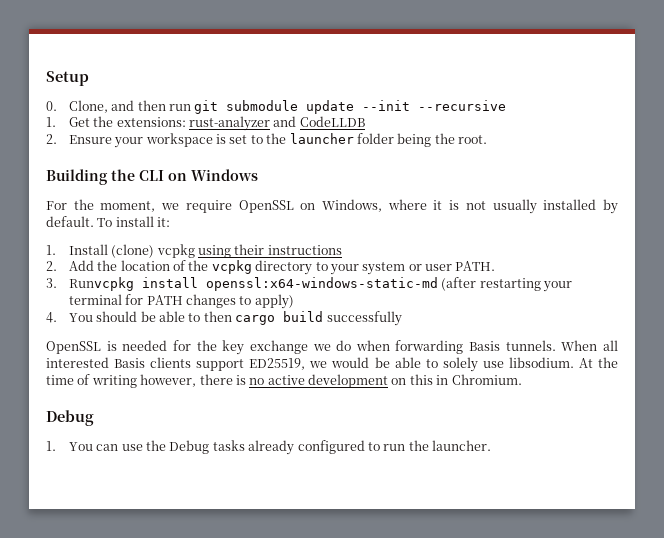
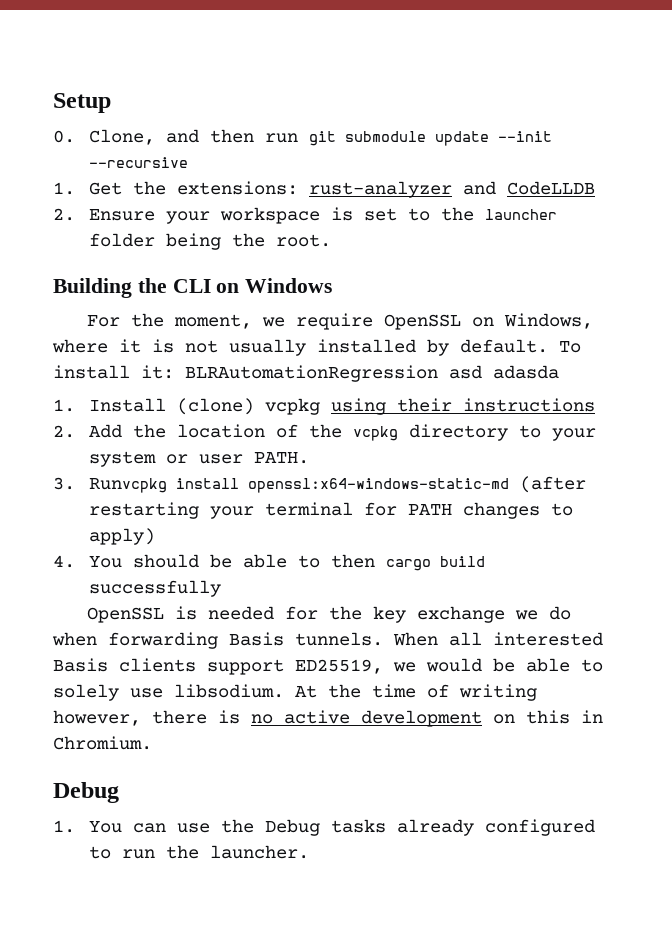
(171, 222) none -> [185,365,559,382] BLRAutomationRegression asd adasda

